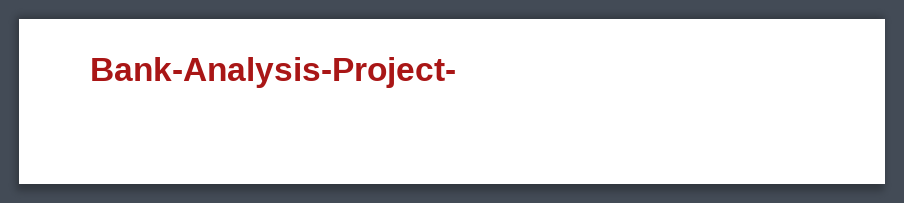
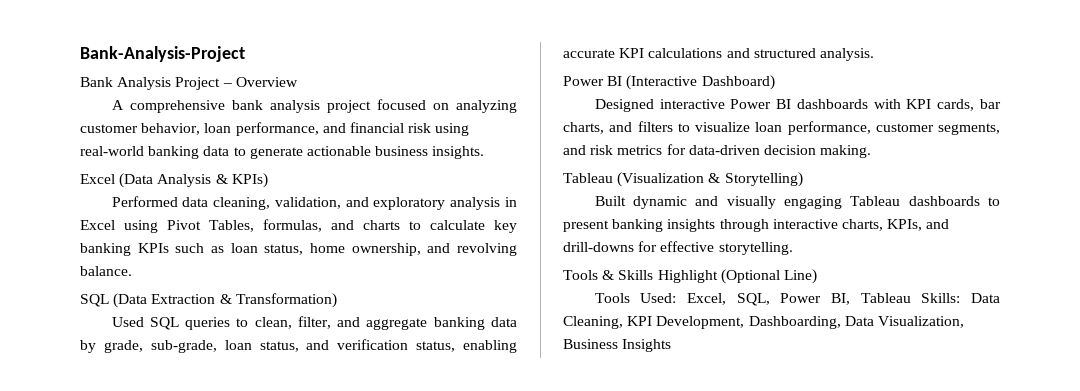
[90,57,456,88] Bank-Analysis-Project- -> [80,46,245,62] [80,77,298,90] [111,99,517,113] [80,122,470,136] [80,146,485,159] [80,173,268,188] [111,196,517,210] [80,219,517,233] [80,243,517,256] [80,266,132,276] [80,293,337,308] [111,316,518,330] [80,339,517,353] [563,48,874,61] [563,75,775,90] [594,99,1001,112] [563,121,1000,135] [563,144,872,158] [563,172,803,187] [594,196,1000,209] [563,219,950,232] [563,241,793,255] [563,269,817,284] [594,293,1000,306] [563,316,964,329] [563,339,672,352] Bank-Analysis-Project // Bank Analysis Project – Overview // A comprehensive bank analysis project focused on analyzing customer behavior, loan performance, and financial risk using real-world banking data to generate actionable business insights. // Excel (Data Analysis & KPIs) // Performed data cleaning, validation, and exploratory analysis in Excel using Pivot Tables, formulas, and charts to calculate key banking KPIs such as loan status, home ownership, and revolving balance. // SQL (Data Extraction & Transformation) // Used SQL queries to clean, filter, and aggregate banking data by grade, sub-grade, loan status, and verification status, enabling accurate KPI calculations and structured analysis. // Power BI (Interactive Dashboard) // Designed interactive Power BI dashboards with KPI cards, bar charts, and filters to visualize loan performance, customer segments, and risk metrics for data-driven decision making. // Tableau (Visualization & Storytelling) // Built dynamic and visually engaging Tableau dashboards to present banking insights through interactive charts, KPIs, and drill-downs for effective storytelling. // Tools & Skills Highlight (Optional Line) // Tools Used: Excel, SQL, Power BI, Tableau Skills: Data Cleaning, KPI Development, Dashboarding, Data Visualization, Business Insights

